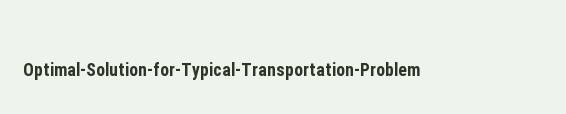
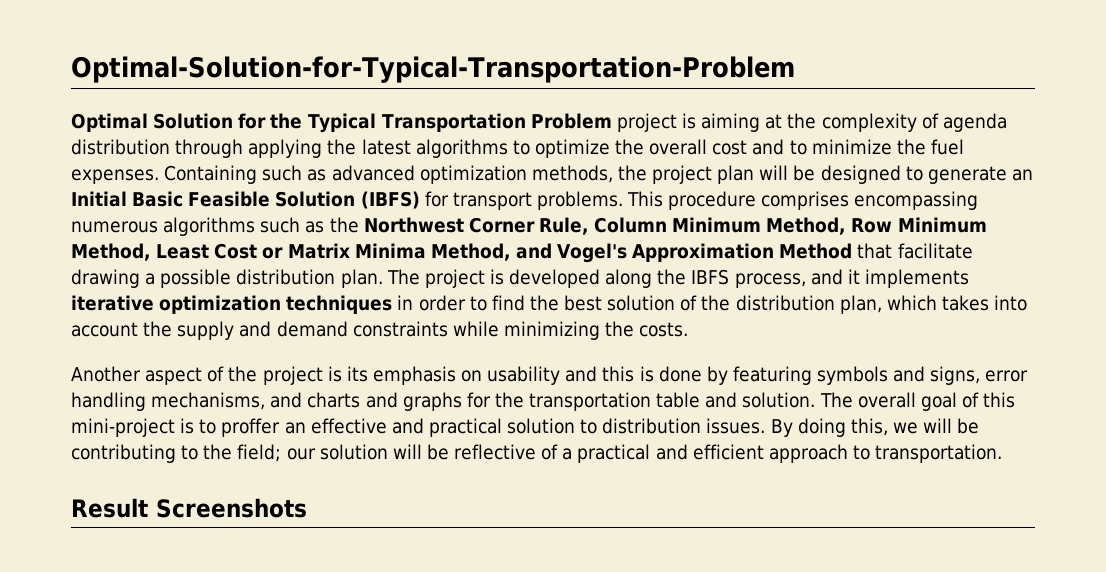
(420, 71) none -> [71,113,1007,133] [71,139,964,158] [71,165,1033,184] [71,191,979,210] [71,217,987,236] [71,243,973,263] [71,269,969,288] [71,295,1028,314] [71,321,689,340] [71,366,1029,385] [71,392,1016,411] [71,418,980,437] [71,444,1003,463] [71,498,307,518] // Optimal Solution for the Typical Transportation Problem project is aiming at the complexity of agenda distribution through applying the latest algorithms to optimize the overall cost and to minimize the fuel expenses. Containing such as advanced optimization methods, the project plan will be designed to generate an Initial Basic Feasible Solution (IBFS) for transport problems. This procedure comprises encompassing numerous algorithms such as the Northwest Corner Rule, Column Minimum Method, Row Minimum Method, Least Cost or Matrix Minima Method, and Vogel's Approximation Method that facilitate drawing a possible distribution plan. The project is developed along the IBFS process, and it implements iterative optimization techniques in order to find the best solution of the distribution plan, which takes into account the supply and demand constraints while minimizing the costs. // Another aspect of the project is its emphasis on usability and this is done by featuring symbols and signs, error handling mechanisms, and charts and graphs for the transportation table and solution. The overall goal of this mini-project is to proffer an effective and practical solution to distribution issues. By doing this, we will be contributing to the field; our solution will be reflective of a practical and efficient approach to transportation. // Result Screenshots

